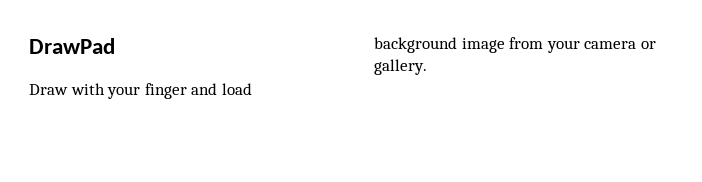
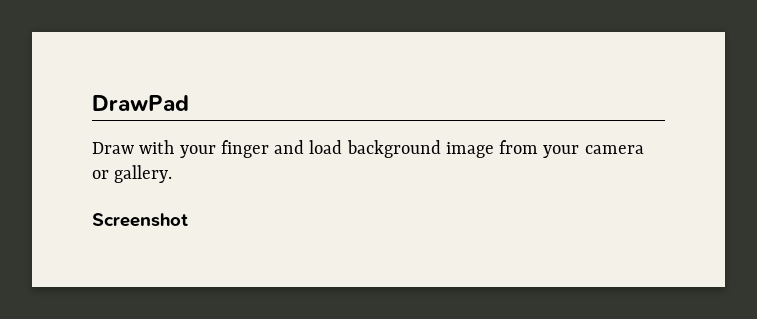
(427, 67) none -> [92,213,188,227] // Screenshot

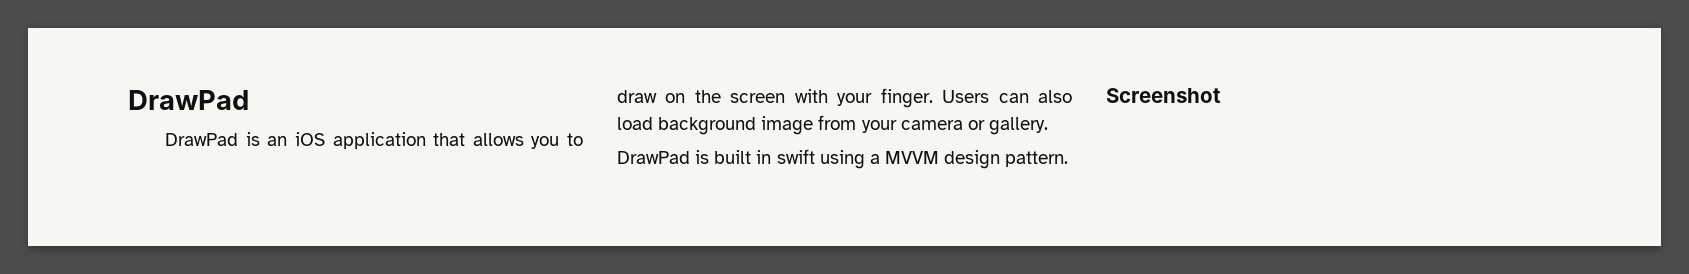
[92,140,305,158] Draw with your finger and -> [165,132,583,149] [617,88,1072,108] DrawPad is an iOS application that allows you to draw on the screen with your finger. Users can also
(173, 174) none -> [617,149,1069,169] // DrawPad is built in swift using a MVVM design pattern.

